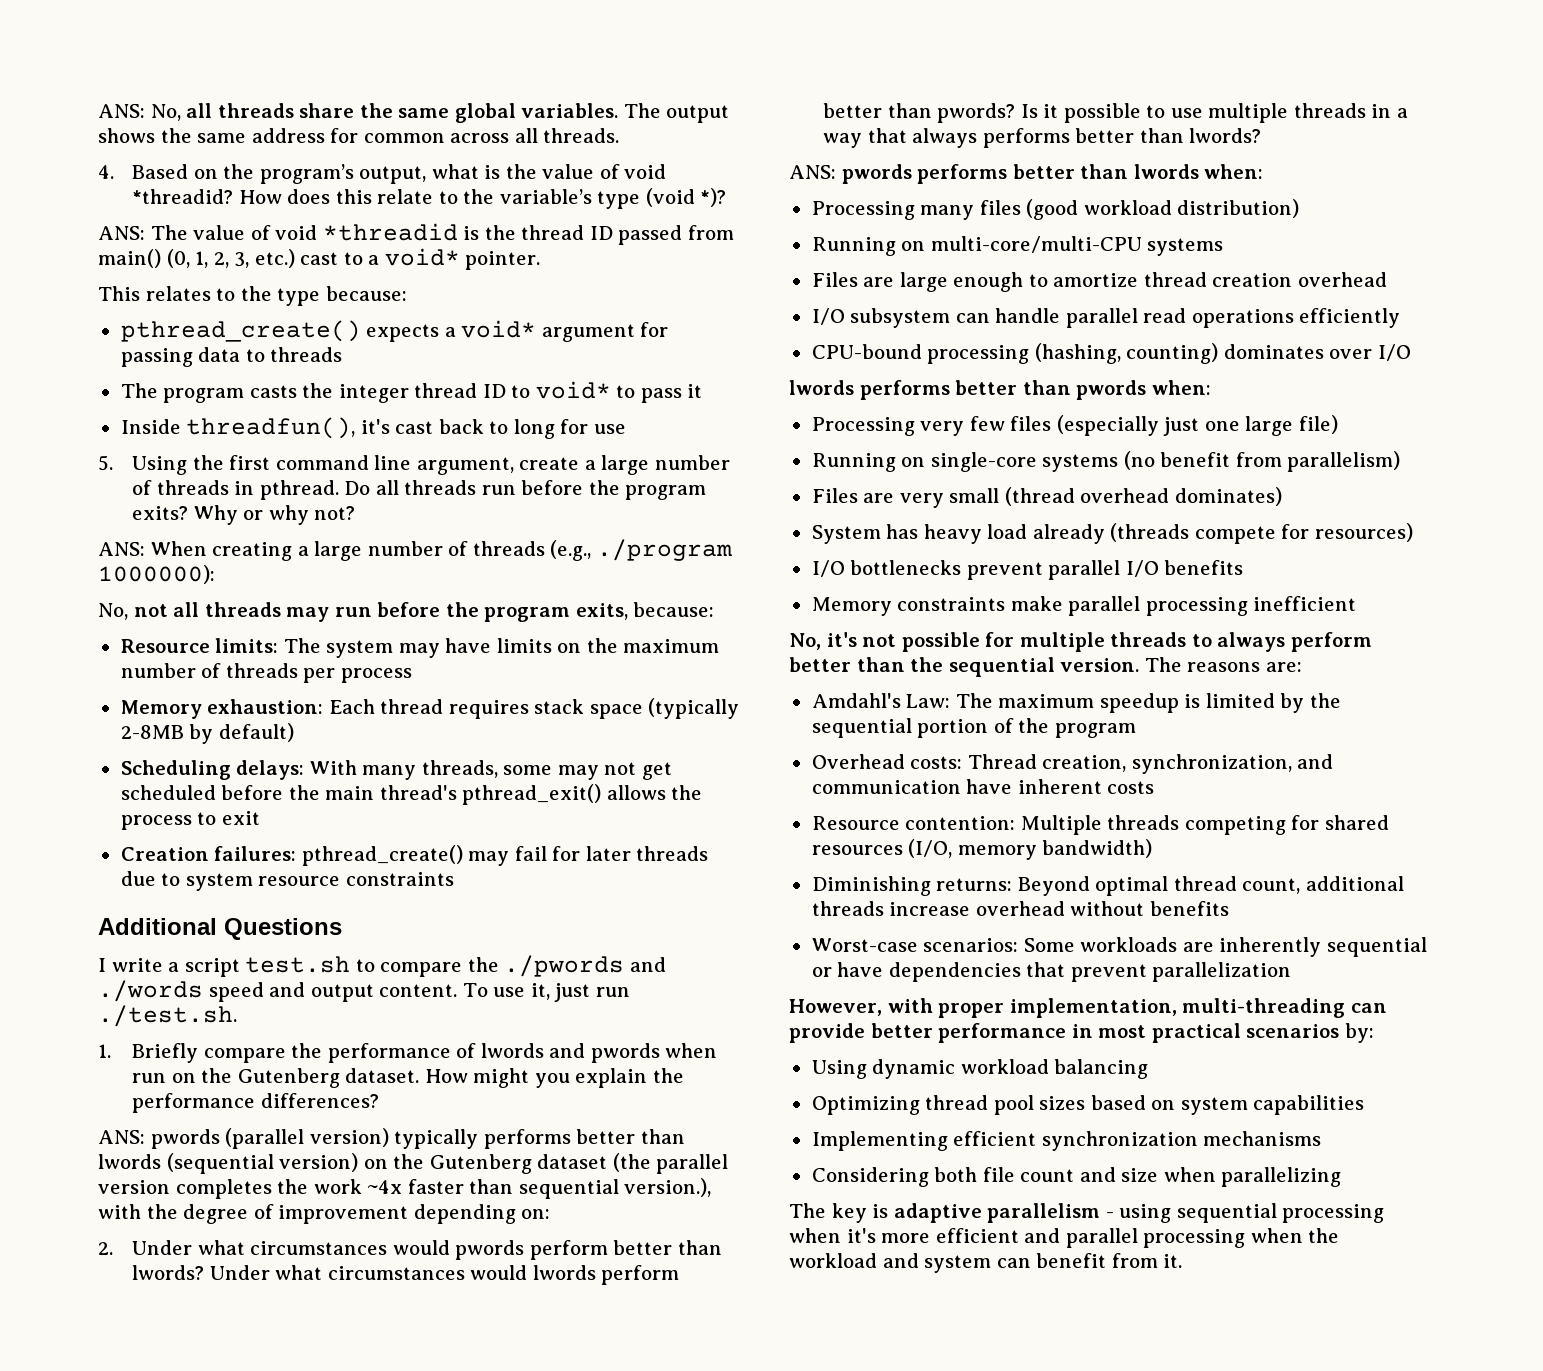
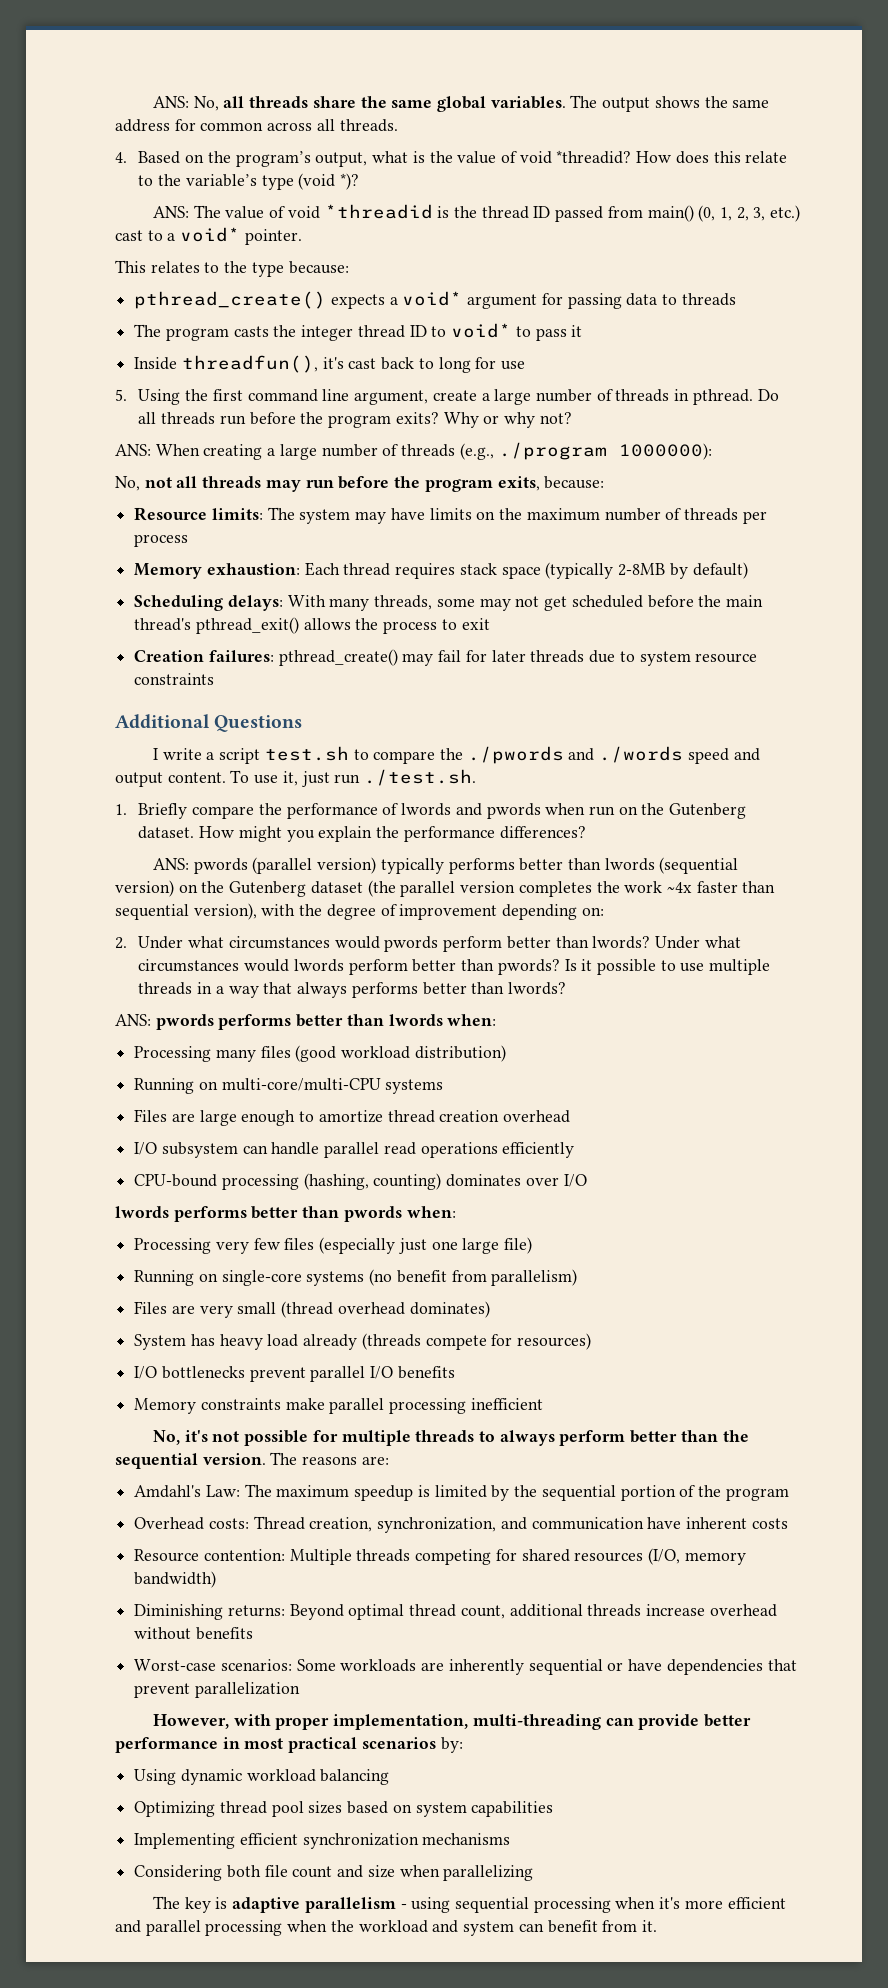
[624,1178,712,1197] version.), -> [193,903,257,920] version),

